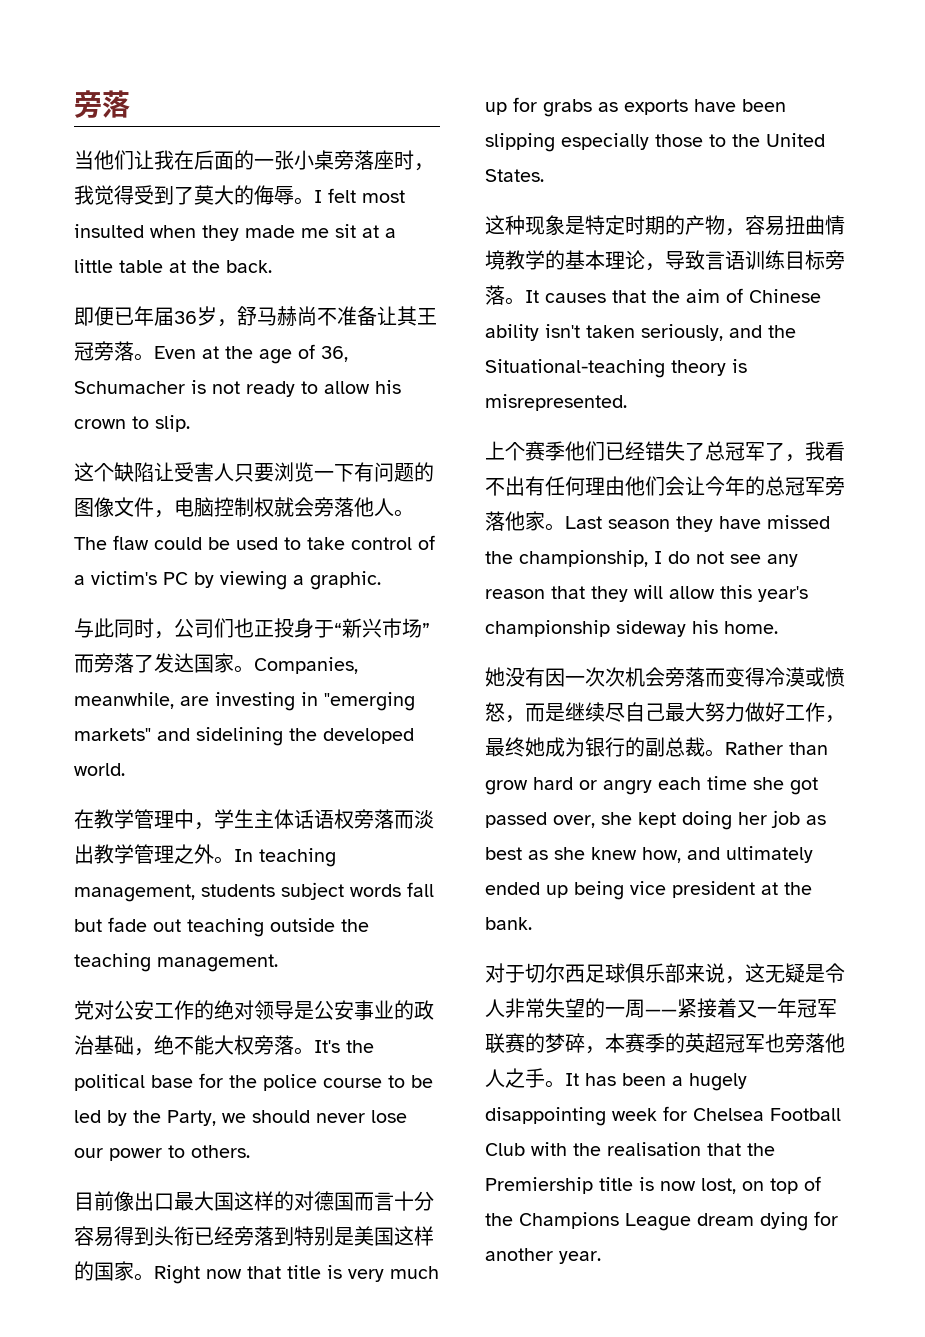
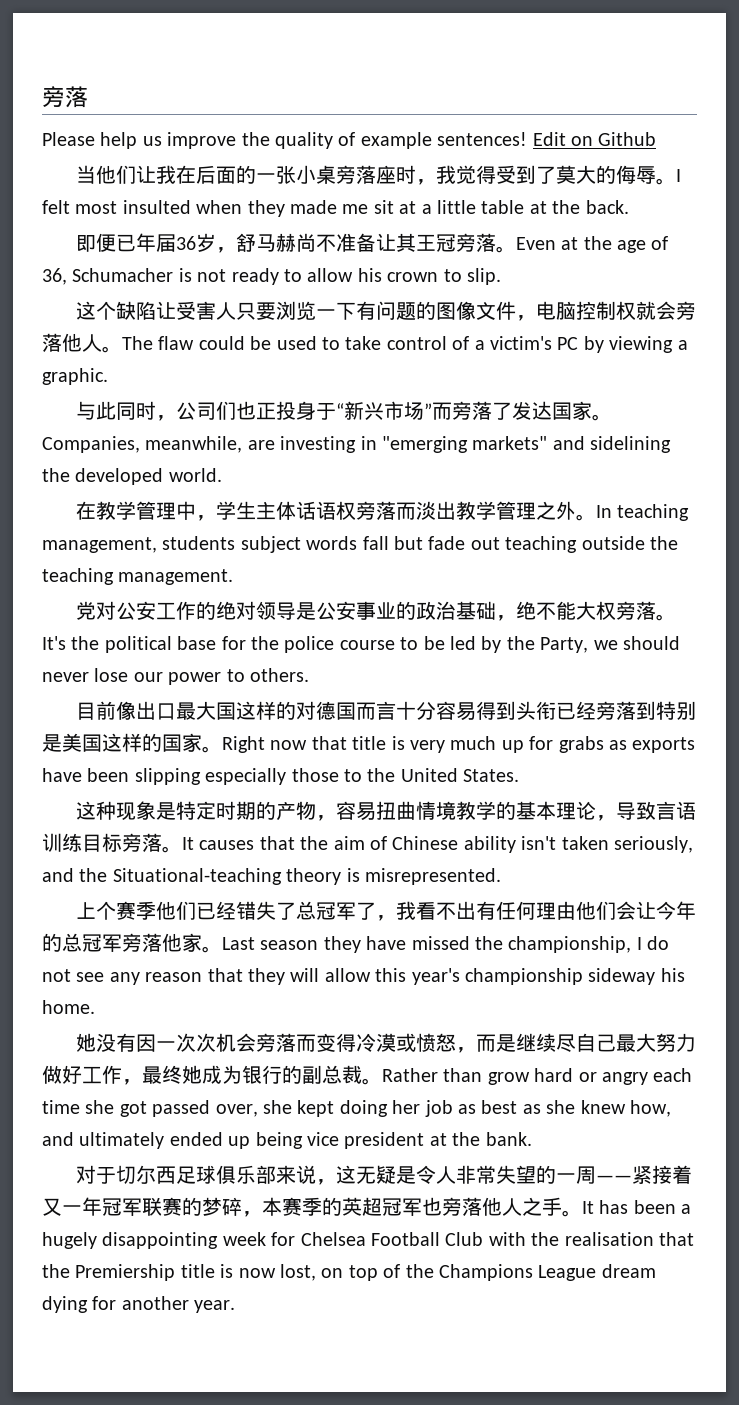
[74,90,130,118] 旁落 -> [42,86,88,108] [42,132,657,149] 旁落 // Please help us improve the quality of example sentences! Edit on Github

